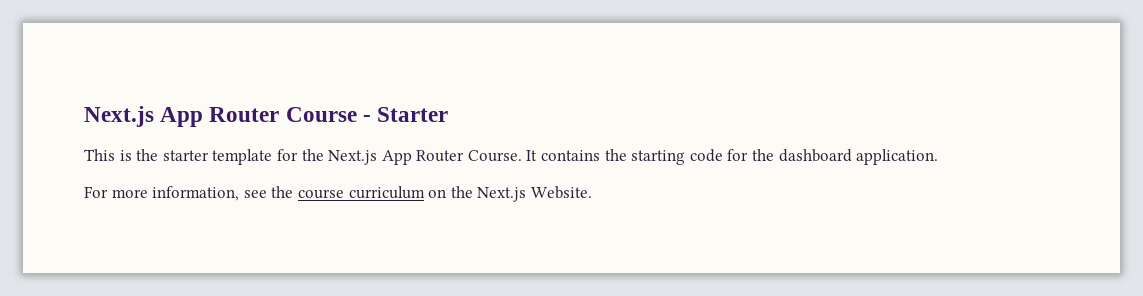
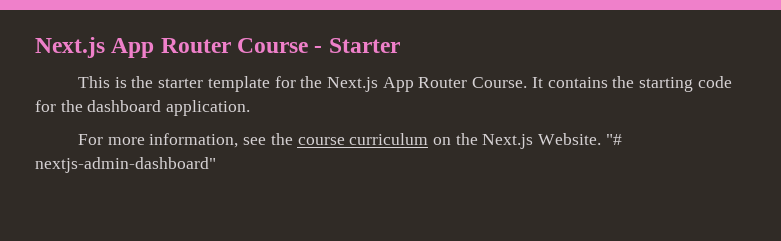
(592, 192) none -> [605,134,622,145] [35,157,216,173] "# nextjs-admin-dashboard"

